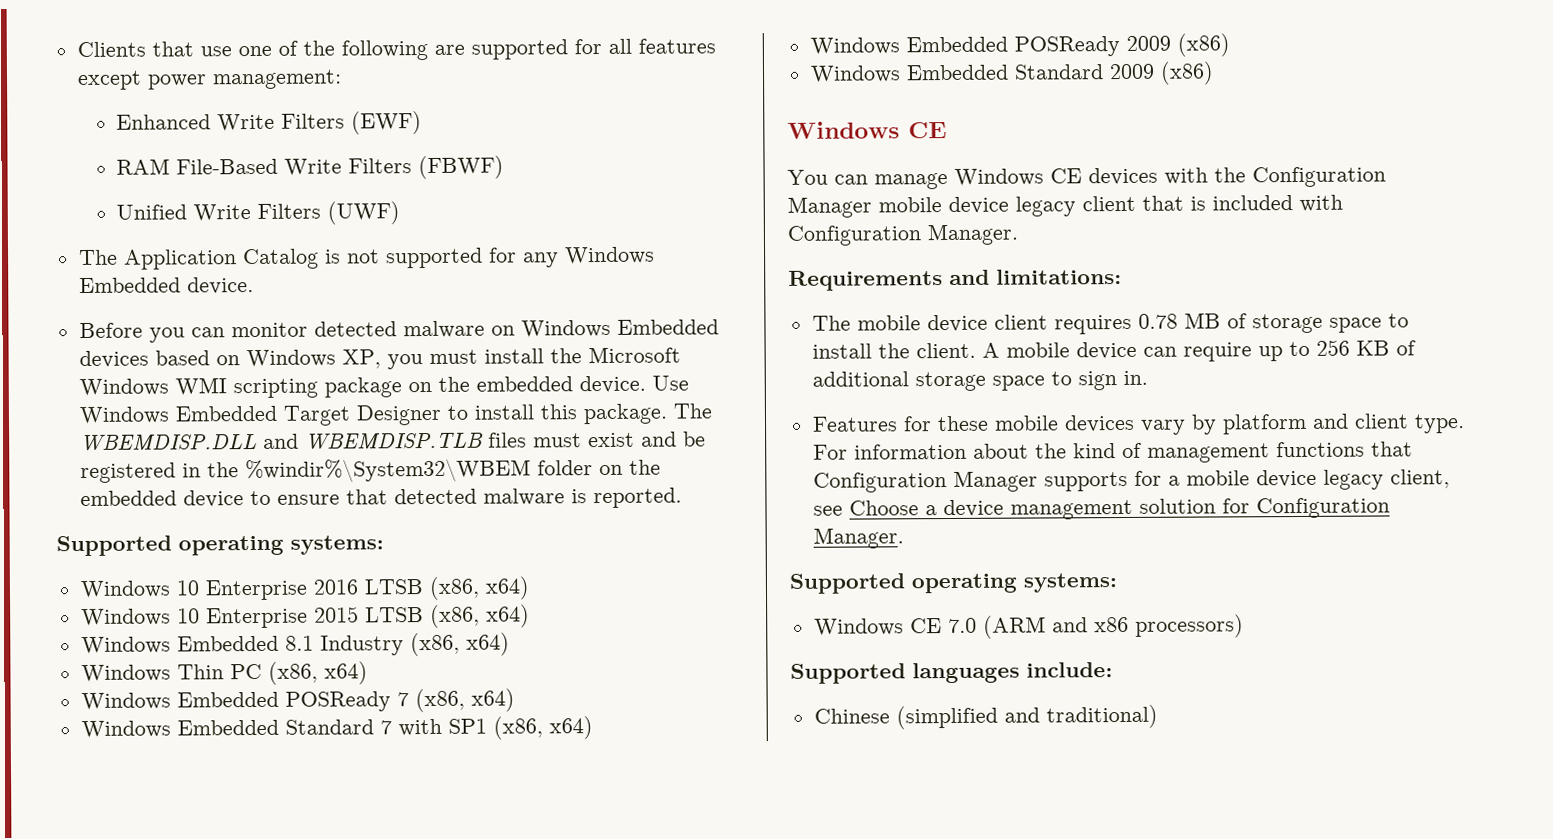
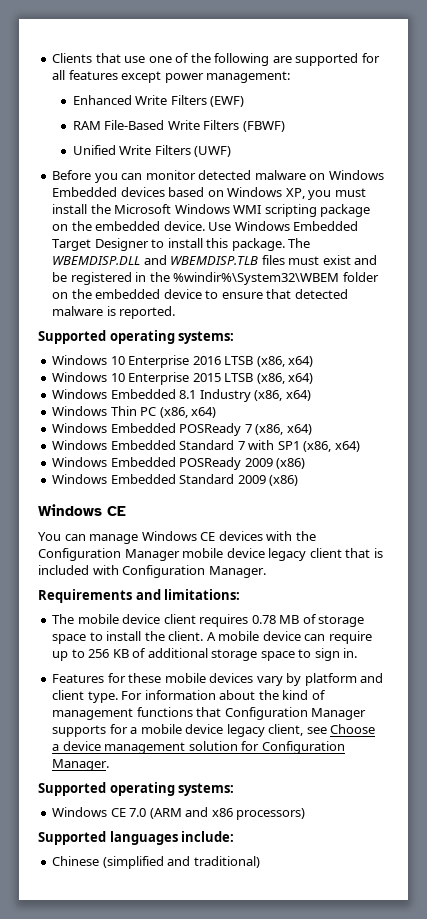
[78,246,655,270] [78,277,254,295] // The Application Catalog is not supported for any Windows Embedded device. -> (232, 151) none

